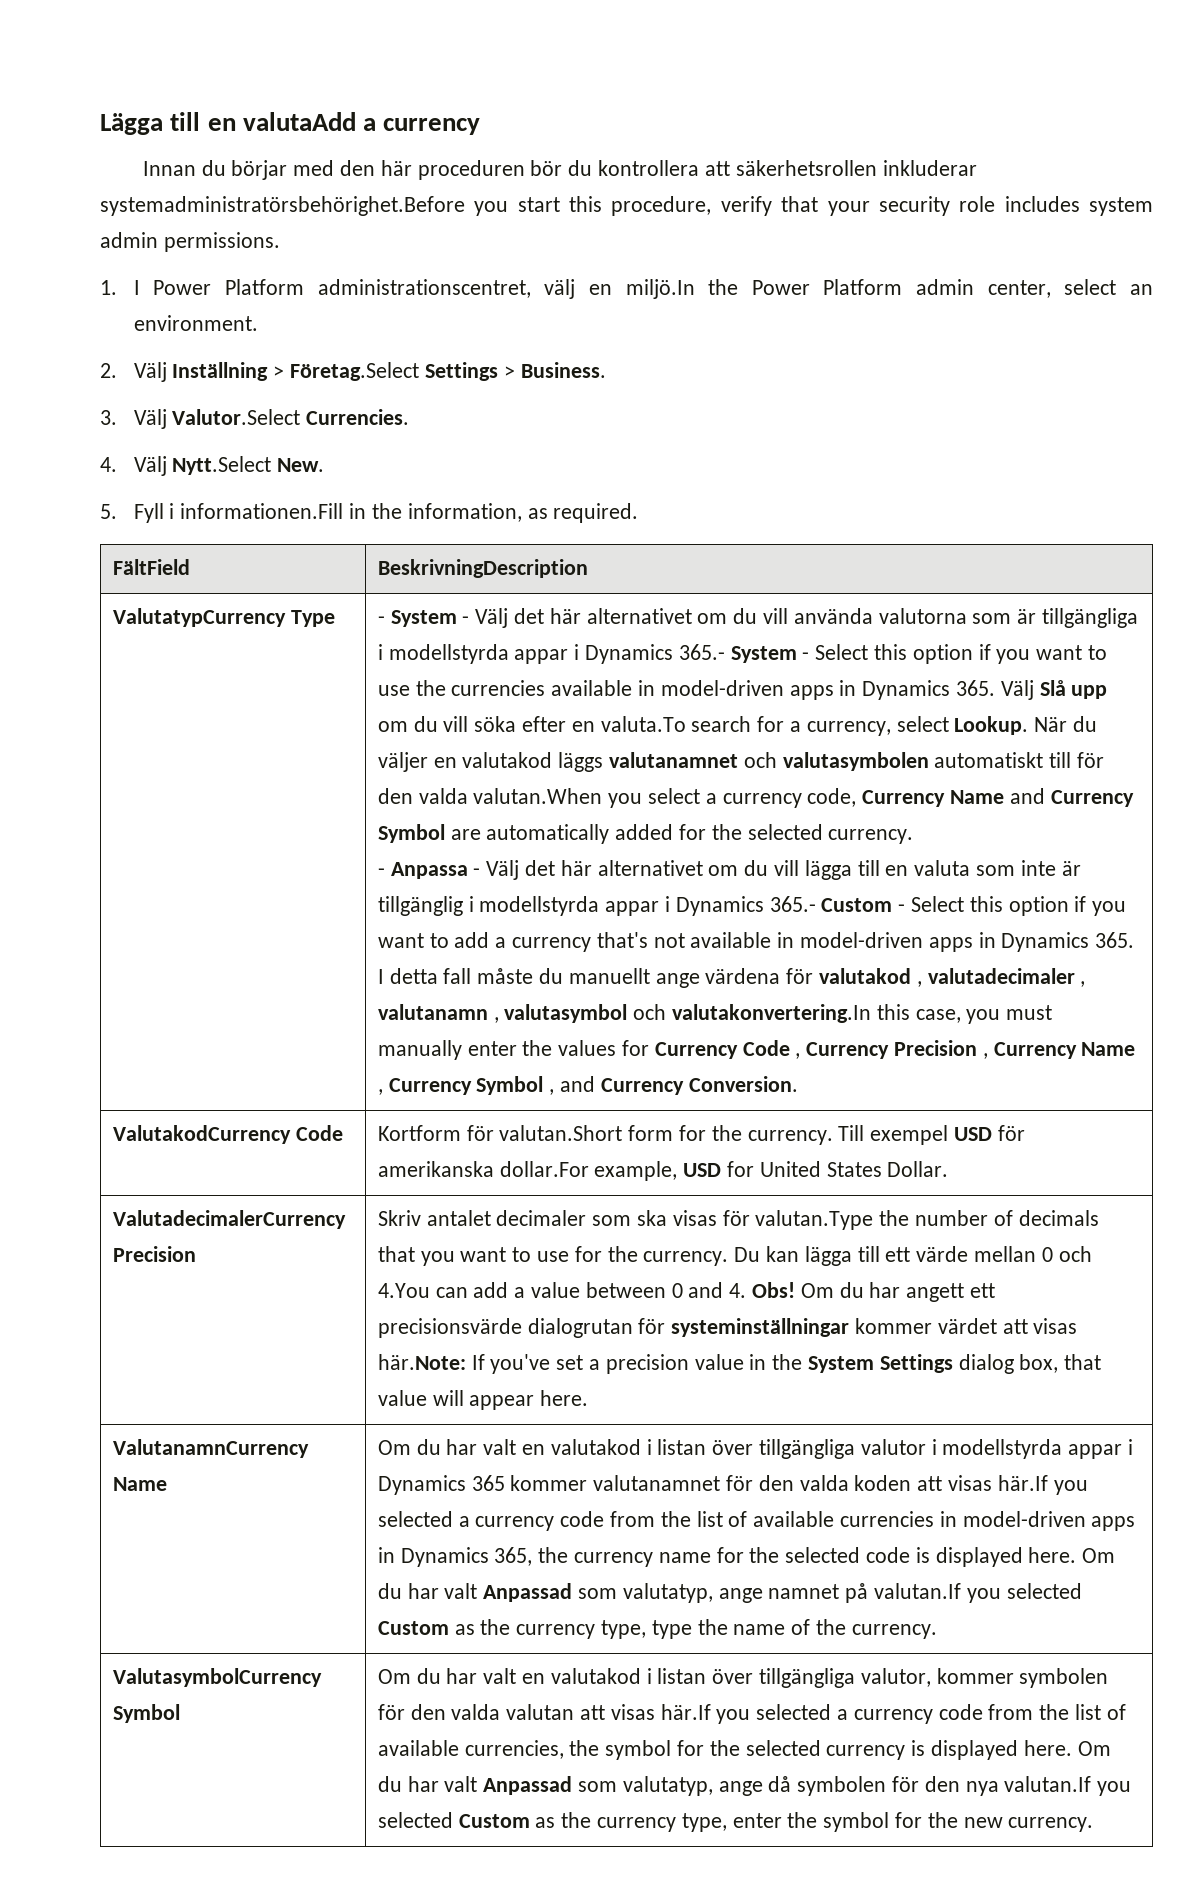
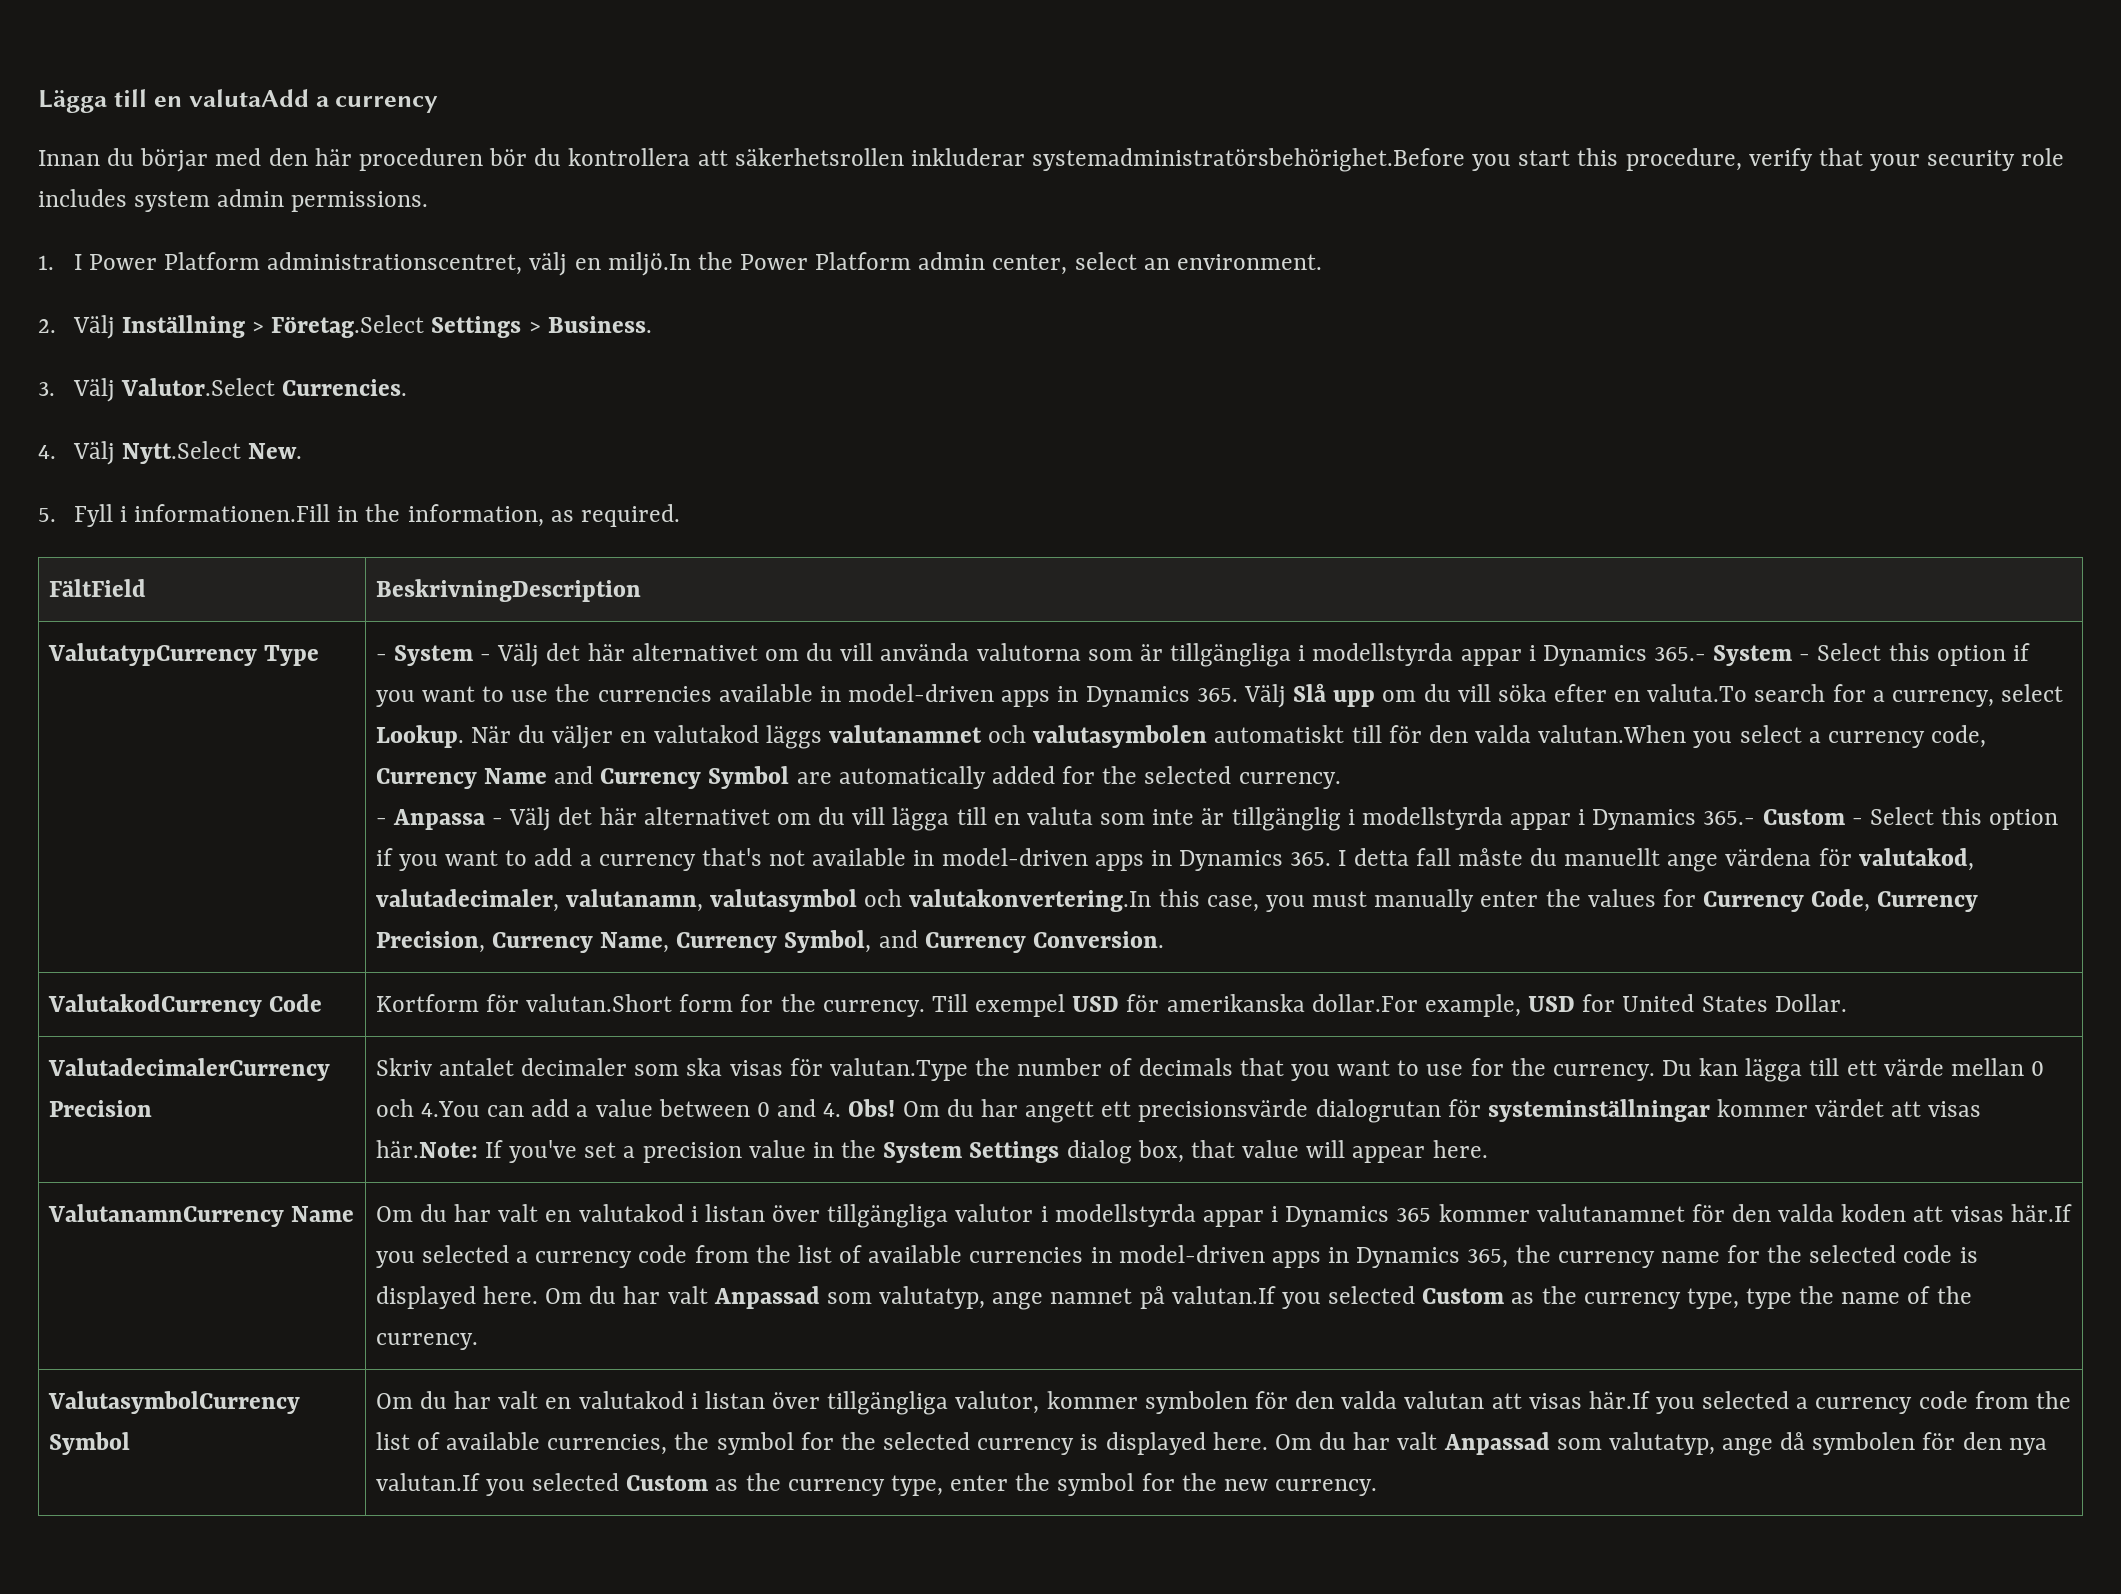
[818,968,1086,987] [377,1004,499,1023] valutakod , valutadecimaler , valutanamn , -> [1858,848,1974,871] [375,889,704,912] valutakod, valutadecimaler, valutanamn,
[742,1040,1136,1059] [377,1076,555,1095] Code , Currency Precision , Currency Name , Currency Symbol , -> [1811,889,1979,912] [375,930,872,953] Code, Currency Precision, Currency Name, Currency Symbol,

